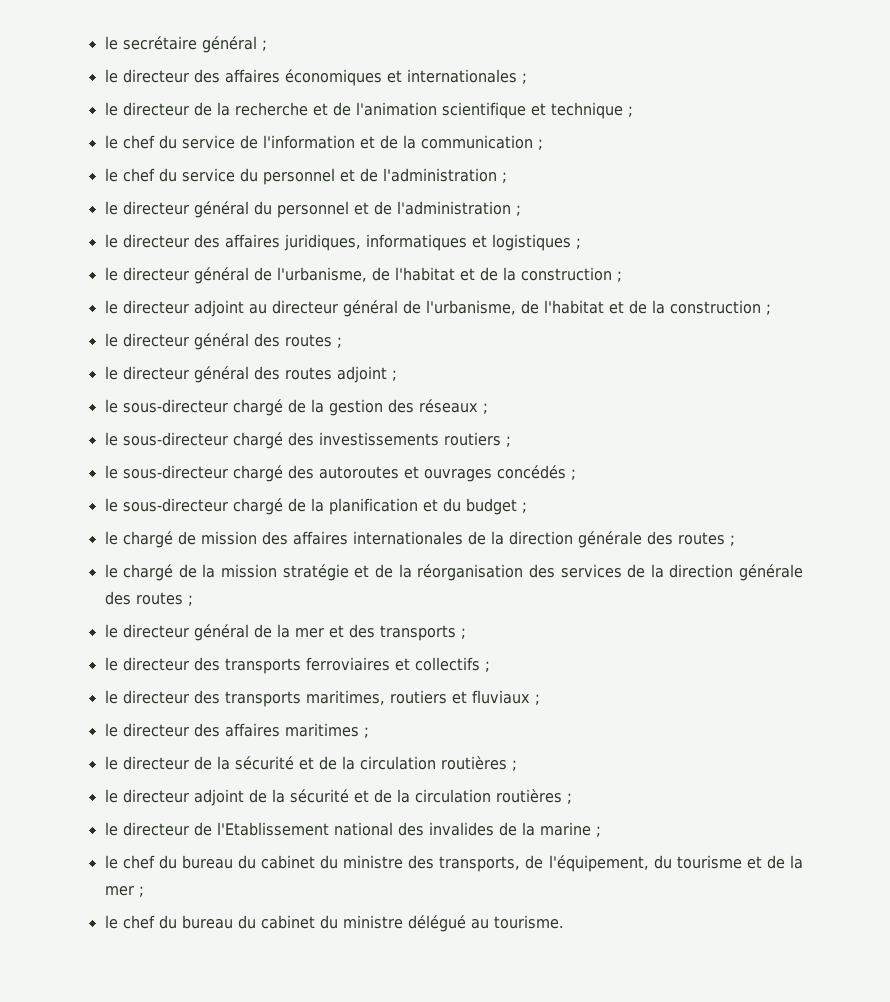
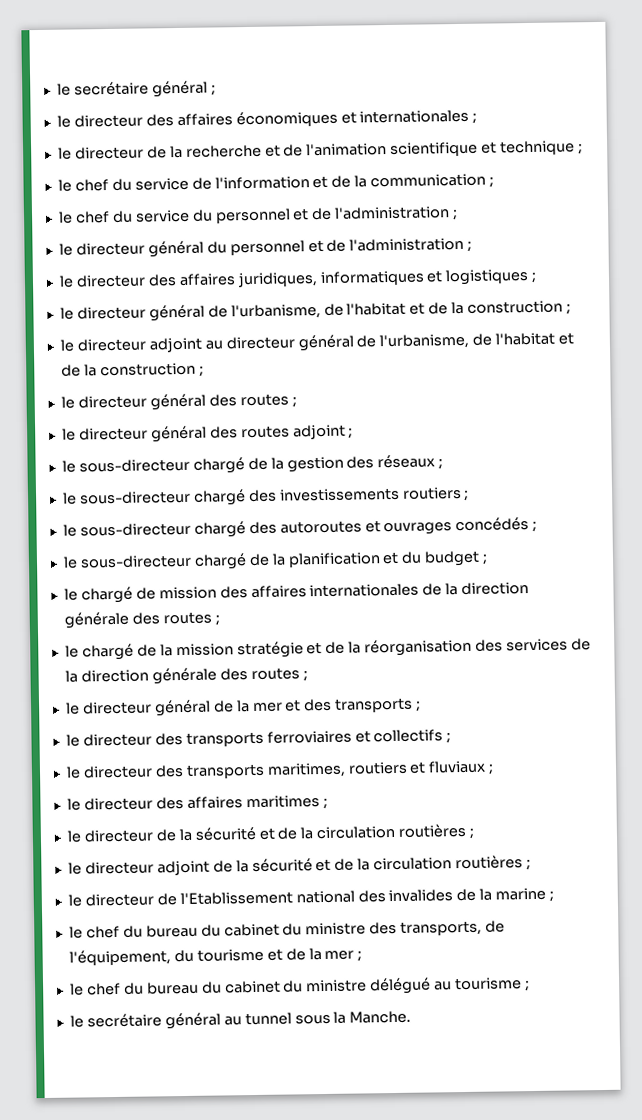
[493,915,564,929] tourisme. -> [454,977,531,992] [69,1010,412,1030] tourisme ; // le secrétaire général au tunnel sous la Manche.

